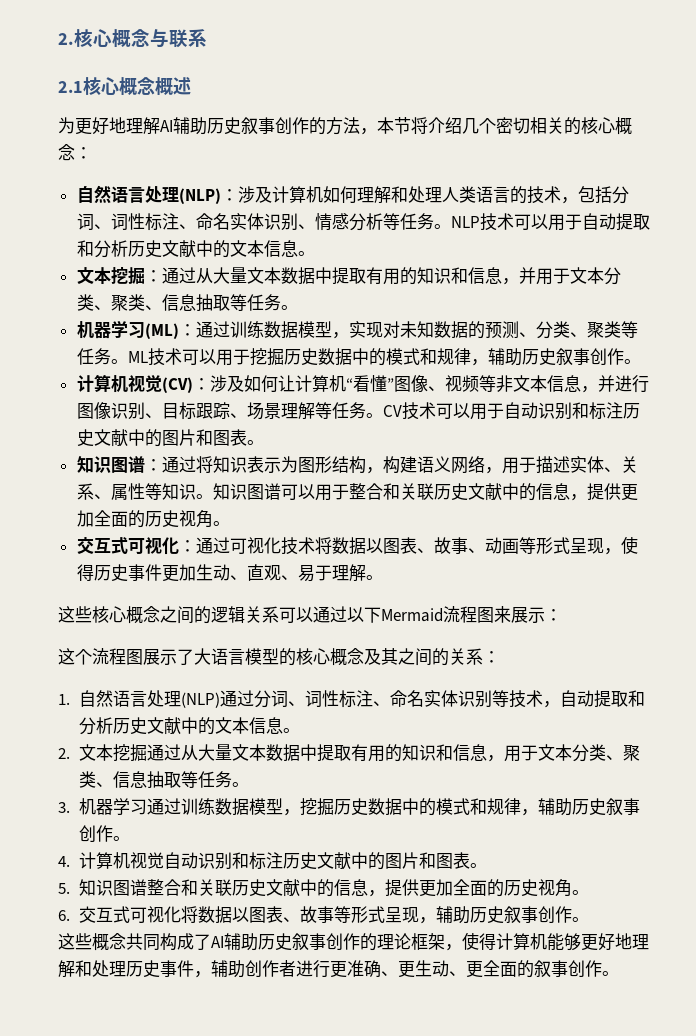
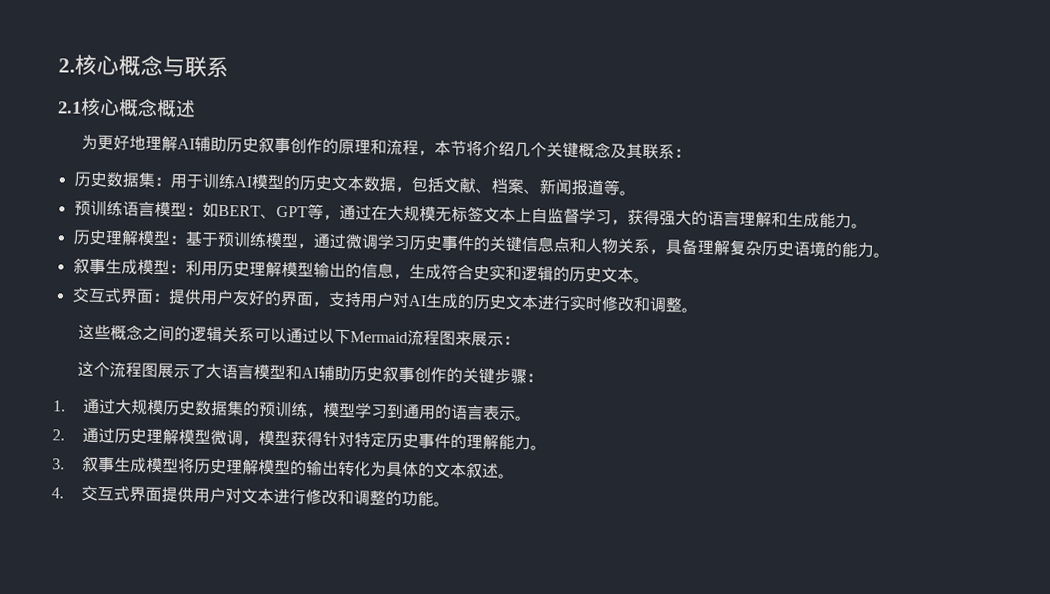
[326,117,360,135] 方法 -> [337,138,419,156] 原理和流程
[496,117,632,135] [58,144,92,161] [76,185,629,204] [76,213,650,231] [76,240,315,258] [76,267,621,285] [76,294,298,311] [76,320,638,339] [76,348,641,366] [76,374,649,393] [76,402,640,420] [76,429,264,447] [76,456,638,474] [76,483,638,501] [76,510,230,528] [76,536,638,555] [76,564,383,582] [58,606,126,623] 密切相关的核心概念： // 自然语言处理(NLP)：涉及计算机如何理解和处理人类语言的技术，包括分词、词性标注、命名实体识别、情感分析等任务。NLP技术可以用于自动提取和分析历史文献中的文本信息。 // 文本挖掘：通过从大量文本数据中提取有用的知识和信息，并用于文本分类、聚类、信息抽取等任务。 // 机器学习(ML)：通过训练数据模型，实现对未知数据的预测、分类、聚类等任务。ML技术可以用于挖掘历史数据中的模式和规律，辅助历史叙事创作。 // 计算机视觉(CV)：涉及如何让计算机“看懂”图像、视频等非文本信息，并进行图像识别、目标跟踪、场景理解等任务。CV技术可以用于自动识别和标注历史文献中的图片和图表。 // 知识图谱：通过将知识表示为图形结构，构建语义网络，用于描述实体、关系、属性等知识。知识图谱可以用于整合和关联历史文献中的信息，提供更加全面的历史视角。 // 交互式可视化：通过可视化技术将数据以图表、故事、动画等形式呈现，使得历史事件更加生动、直观、易于理解。 // 这些核心 -> [545,142,691,160] [73,171,636,196] [73,200,868,229] [72,229,890,258] [72,258,650,284] [71,287,698,313] [77,324,111,340] 关键概念及其联系： // 历史数据集：用于训练AI模型的历史文本数据，包括文献、档案、新闻报道等。 // 预训练语言模型：如BERT、GPT等，通过在大规模无标签文本上自监督学习，获得强大的语言理解和生成能力。 // 历史理解模型：基于预训练模型，通过微调学习历史事件的关键信息点和人物关系，具备理解复杂历史语境的能力。 // 叙事生成模型：利用历史理解模型输出的信息，生成符合史实和逻辑的历史文本。 // 交互式界面：提供用户友好的界面，支持用户对AI生成的历史文本进行实时修改和调整。 // 这些
[279,648,500,666] [58,690,645,708] [78,717,300,735] [58,744,640,762] [78,771,249,788] [58,798,640,816] [78,825,130,843] [58,852,487,870] [58,879,589,897] [58,906,589,924] [58,932,649,951] [58,960,602,978] 的核心概念及其之间的关系： // 1.自然语言处理(NLP)通过分词、词性标注、命名实体识别等技术，自动提取和分析历史文献中的文本信息。 // 2.文本挖掘通过从大量文本数据中提取有用的知识和信息，用于文本分类、聚类、信息抽取等任务。 // 3.机器学习通过训练数据模型，挖掘历史数据中的模式和规律，辅助历史叙事创作。 // 4.计算机视觉自动识别和标注历史文献中的图片和图表。 // 5.知识图谱整合和关联历史文献中的信息，提供更加全面的历史视角。 // 6.交互式可视化将数据以图表、故事等形式呈现，辅助历史叙事创作。 // 这些概念共同构成了AI辅助历史叙事创作的理论框架，使得计算机能够更好地理解和处理历史事件，辅助创作者进行更准确、更生动、更全面的叙事创作 -> [284,364,543,385] [53,398,533,422] [52,427,548,451] [52,456,516,479] [51,485,435,507] 和AI辅助历史叙事创作的关键步骤： // 1.通过大规模历史数据集的预训练，模型学习到通用的语言表示。 // 2.通过历史理解模型微调，模型获得针对特定历史事件的理解能力。 // 3.叙事生成模型将历史理解模型的输出转化为具体的文本叙述。 // 4.交互式界面提供用户对文本进行修改和调整的功能

